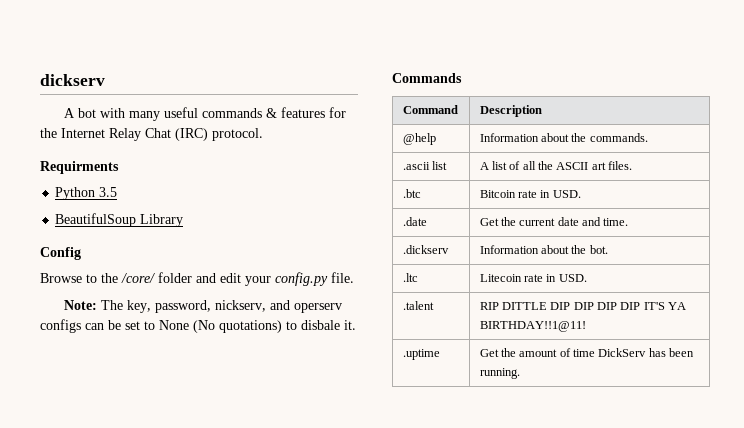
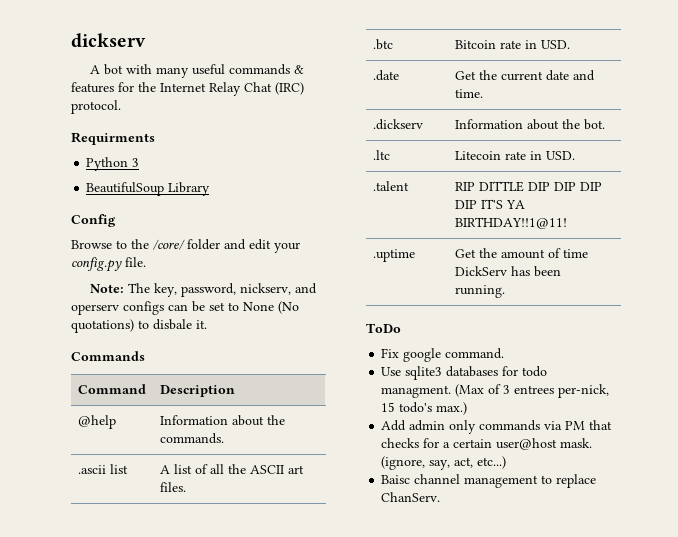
[99,187,118,197] 3.5 -> [132,158,140,167] 3
(520, 373) none -> [366,323,401,333] [381,348,505,362] [381,366,548,380] [381,384,610,398] [381,402,468,415] [381,420,613,434] [381,438,593,450] [381,456,507,470] [381,474,597,488] [381,492,441,502] // ToDo // Fix google command. // Use sqlite3 databases for todo managment. (Max of 3 entrees per-nick, 15 todo's max.) // Add admin only commands via PM that checks for a certain user@host mask. (ignore, say, act, etc...) // Baisc channel management to replace ChanServ.

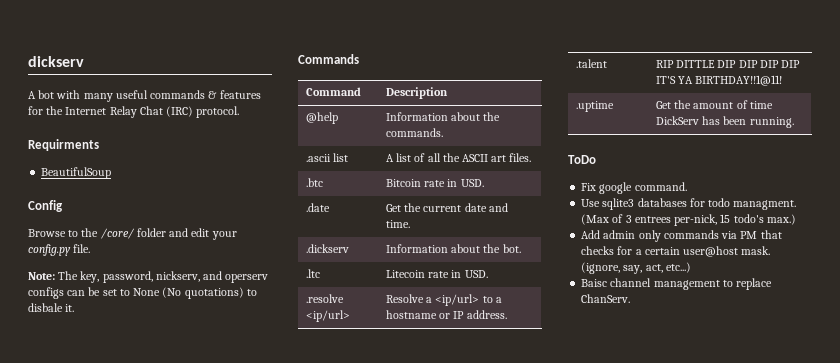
[86,157,140,171] // Python 3 -> (99, 145) none
[168,182,211,196] Library -> (112, 173) none
(575, 155) none -> [305,294,344,303] [305,310,350,322] [385,294,502,306] [385,310,507,319] // .resolve <ip/url> | Resolve a <ip/url> to a hostname or IP address.

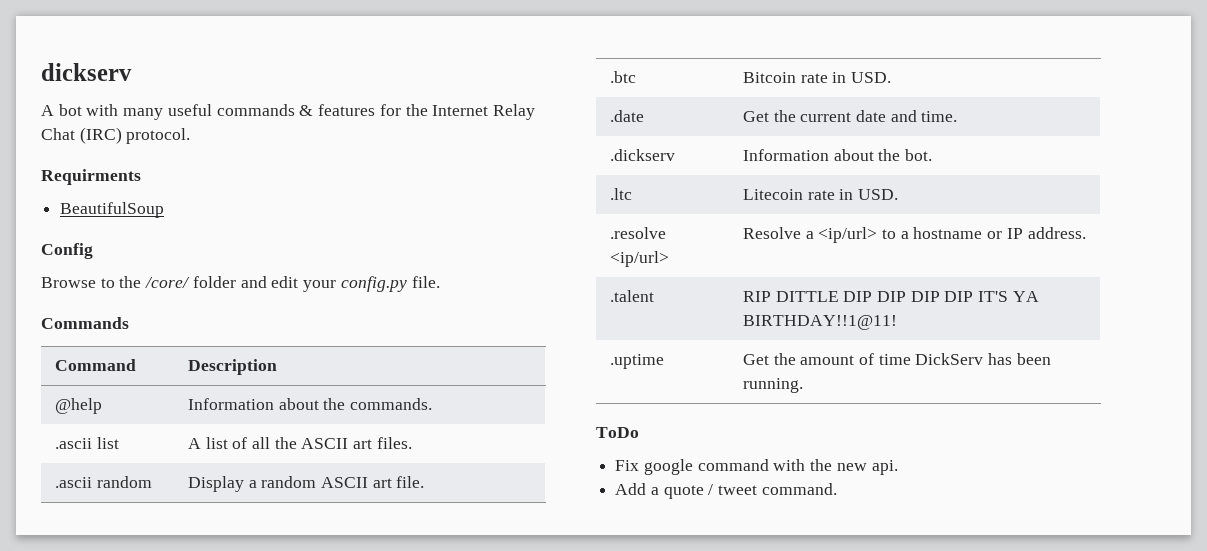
[28,271,269,283] [28,287,257,299] [28,303,75,312] // Note: The key, password, nickserv, and operserv configs can be set to None (No quotations) to disbale it. -> (440, 282) none
(532, 157) none -> [54,476,152,488] [187,476,425,492] // .ascii random | Display a random ASCII art file.
[634,182,687,191] [581,198,797,210] [581,214,796,226] [581,230,782,242] [581,246,771,257] [581,262,691,274] [581,278,773,290] [581,294,631,303] command. // Use sqlite3 databases for todo managment. (Max of 3 entrees per-nick, 15 todo's max.) // Add admin only commands via PM that checks for a certain user@host mask. (ignore, say, act, etc...) // Baisc channel management to replace ChanServ. -> [697,459,898,475] [615,483,837,499] command with the new api. // Add a quote / tweet command.

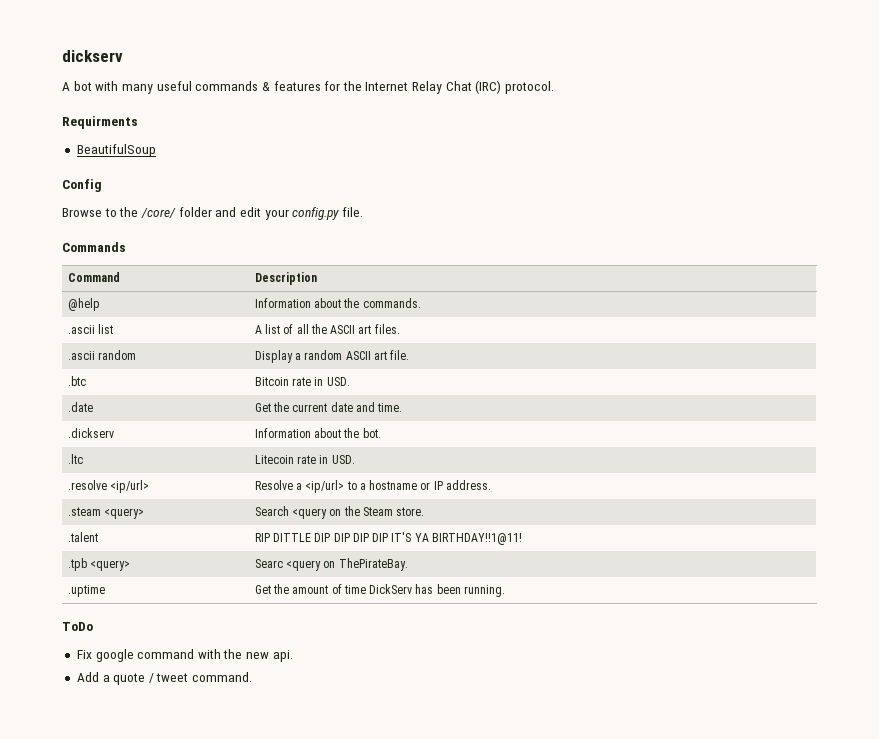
(1086, 233) none -> [67,507,145,519] [254,506,425,519] // .steam <query> | Search <query on the Steam store.
(897, 322) none -> [67,558,131,571] [254,558,408,571] // .tpb <query> | Searc <query on ThePirateBay.

